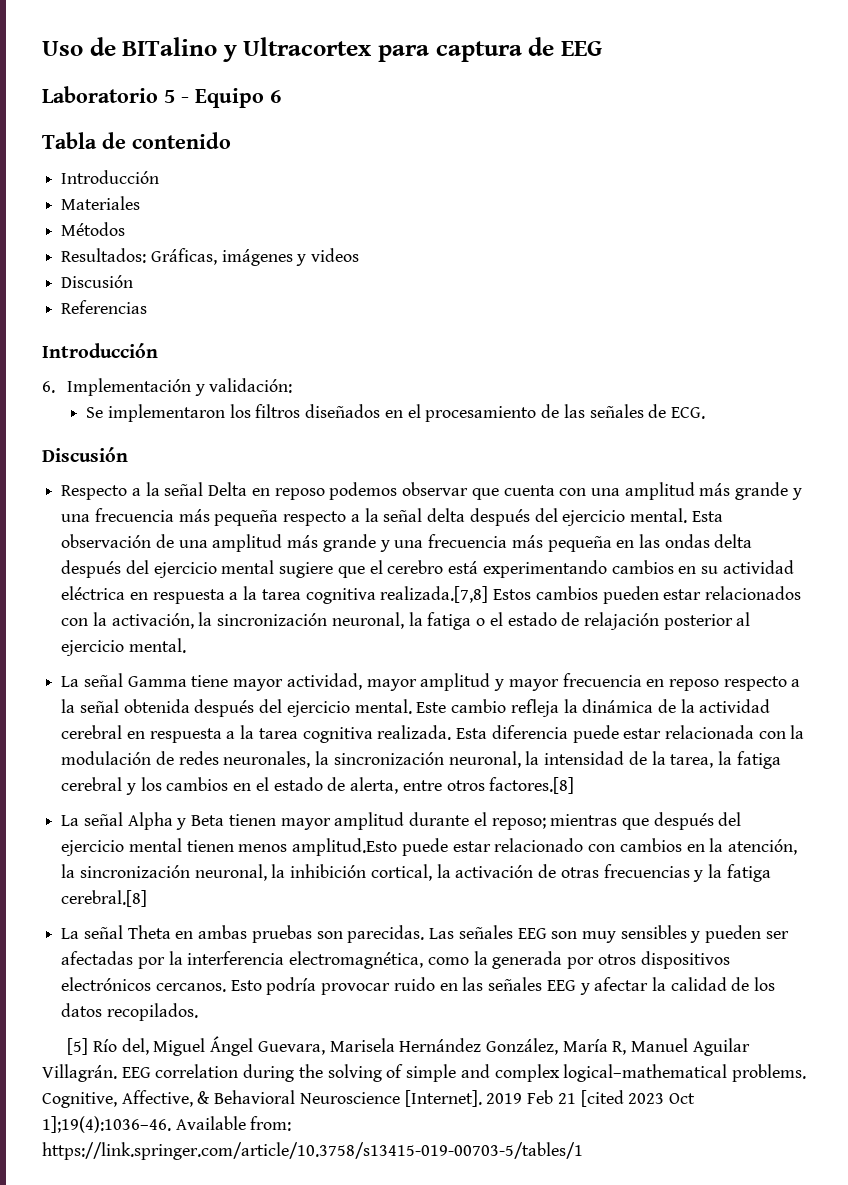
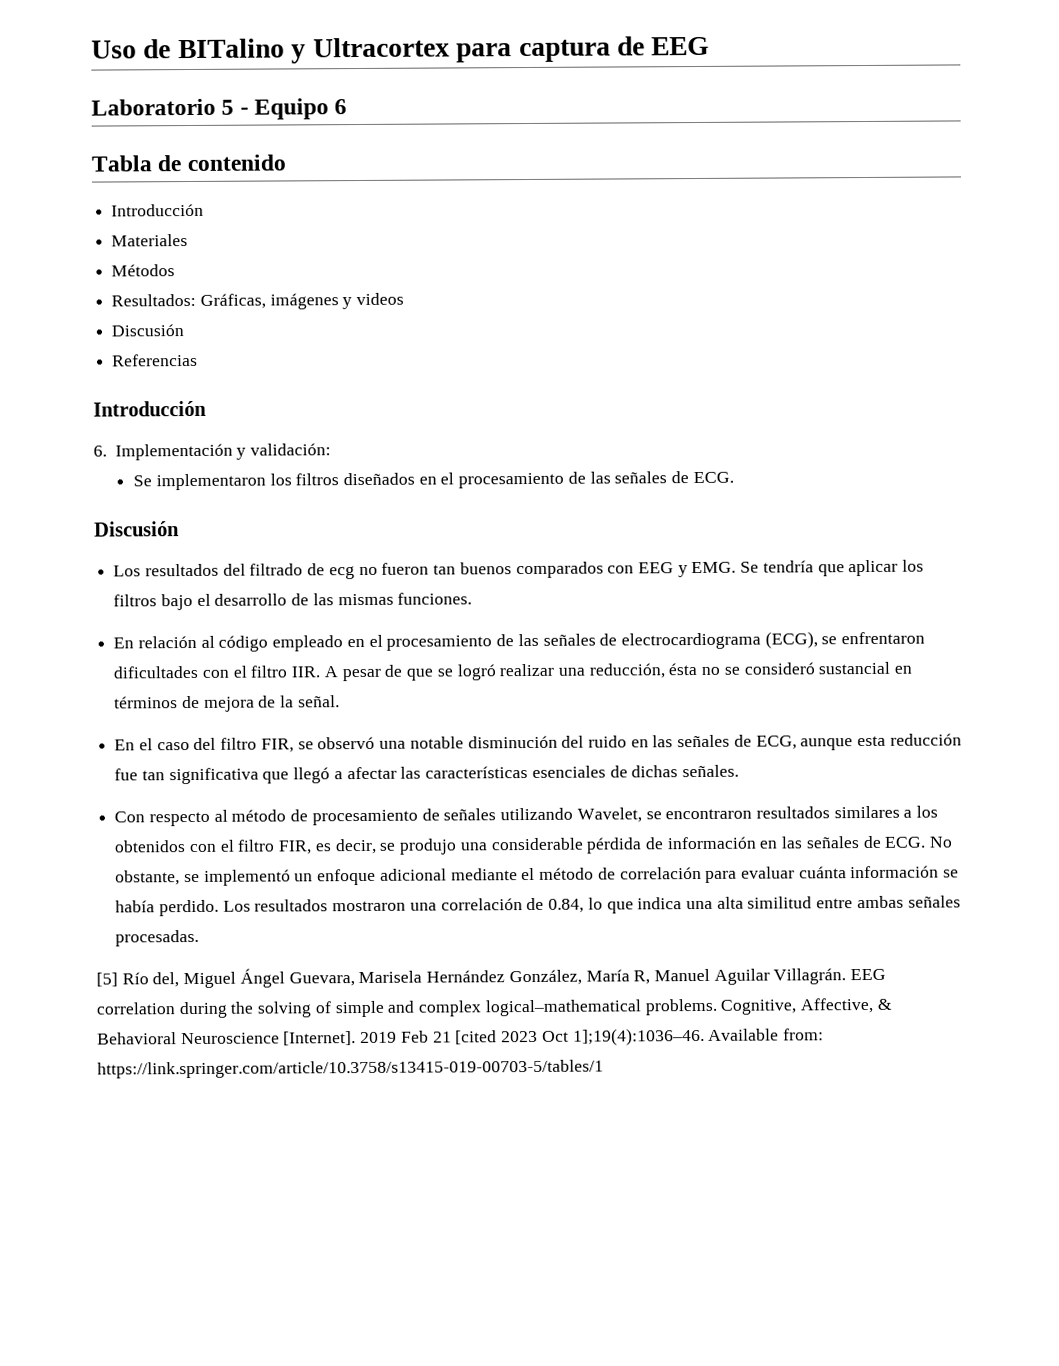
[61,482,802,500] [61,508,723,526] [61,534,753,552] [61,560,794,578] [61,586,801,604] [61,612,751,630] [61,638,186,656] [61,673,801,691] [61,699,771,717] [61,725,805,743] [61,751,781,769] [61,777,575,795] [61,812,742,830] [61,838,797,856] [61,864,771,882] [61,890,148,907] [61,925,789,943] [61,951,730,969] [61,977,776,995] [61,1003,198,1021] Respecto a la señal Delta en reposo podemos observar que cuenta con una amplitud más grande y una frecuencia más pequeña respecto a la señal delta después del ejercicio mental. Esta observación de una amplitud más grande y una frecuencia más pequeña en las ondas delta después del ejercicio mental sugiere que el cerebro está experimentando cambios en su actividad eléctrica en respuesta a la tarea cognitiva realizada.[7,8] Estos cambios pueden estar relacionados con la activación, la sincronización neuronal, la fatiga o el estado de relajación posterior al ejercicio mental. // La señal Gamma tiene mayor actividad, mayor amplitud y mayor frecuencia en reposo respecto a la señal obtenida después del ejercicio mental. Este cambio refleja la dinámica de la actividad cerebral en respuesta a la tarea cognitiva realizada. Esta diferencia puede estar relacionada con la modulación de redes neuronales, la sincronización neuronal, la intensidad de la tarea, la fatiga cerebral y los cambios en el estado de alerta, entre otros factores.[8] // La señal Alpha y Beta tienen mayor amplitud durante el reposo; mientras que después del ejercicio mental tienen menos amplitud.Esto puede estar relacionado con cambios en la atención, la sincronización neuronal, la inhibición cortical, la activación de otras frecuencias y la fatiga cerebral.[8] // La señal Theta en ambas pruebas son parecidas. Las señales EEG son muy sensibles y pueden ser afectadas por la interferencia electromagnética, como la generada por otros dispositivos electrónicos cercanos. Esto podría provocar ruido en las señales EEG y afectar la calidad de los datos recopilados. -> [113,559,925,580] [113,592,473,611] [113,631,926,652] [113,661,913,682] [114,695,340,712] [114,733,962,753] [114,764,739,785] [114,805,939,827] [114,835,953,855] [115,865,960,886] [115,895,961,917] [115,929,200,947] Los resultados del filtrado de ecg no fueron tan buenos comparados con EEG y EMG. Se tendría que aplicar los filtros bajo el desarrollo de las mismas funciones. // En relación al código empleado en el procesamiento de las señales de electrocardiograma (ECG), se enfrentaron dificultades con el filtro IIR. A pesar de que se logró realizar una reducción, ésta no se consideró sustancial en términos de mejora de la señal. // En el caso del filtro FIR, se observó una notable disminución del ruido en las señales de ECG, aunque esta reducción fue tan significativa que llegó a afectar las características esenciales de dichas señales. // Con respecto al método de procesamiento de señales utilizando Wavelet, se encontraron resultados similares a los obtenidos con el filtro FIR, es decir, se produjo una considerable pérdida de información en las señales de ECG. No obstante, se implementó un enfoque adicional mediante el método de correlación para evaluar cuánta información se había perdido. Los resultados mostraron una correlación de 0.84, lo que indica una alta similitud entre ambas señales procesadas.

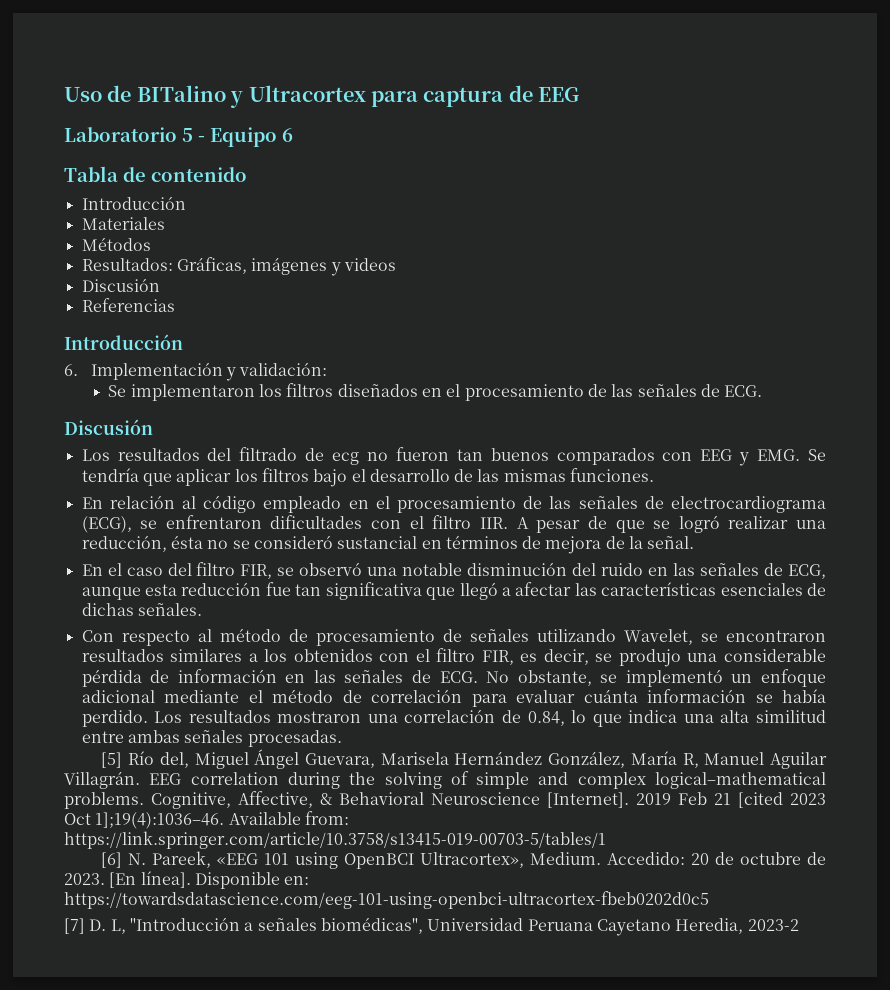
(604, 1069) none -> [101,851,827,869] [64,871,310,889] [64,891,709,909] [64,917,799,936] // [6] N. Pareek, «EEG 101 using OpenBCI Ultracortex», Medium. Accedido: 20 de octubre de 2023. [En línea]. Disponible en: https://towardsdatascience.com/eeg-101-using-openbci-ultracortex-fbeb0202d0c5 // [7] D. L, "Introducción a señales biomédicas", Universidad Peruana Cayetano Heredia, 2023-2

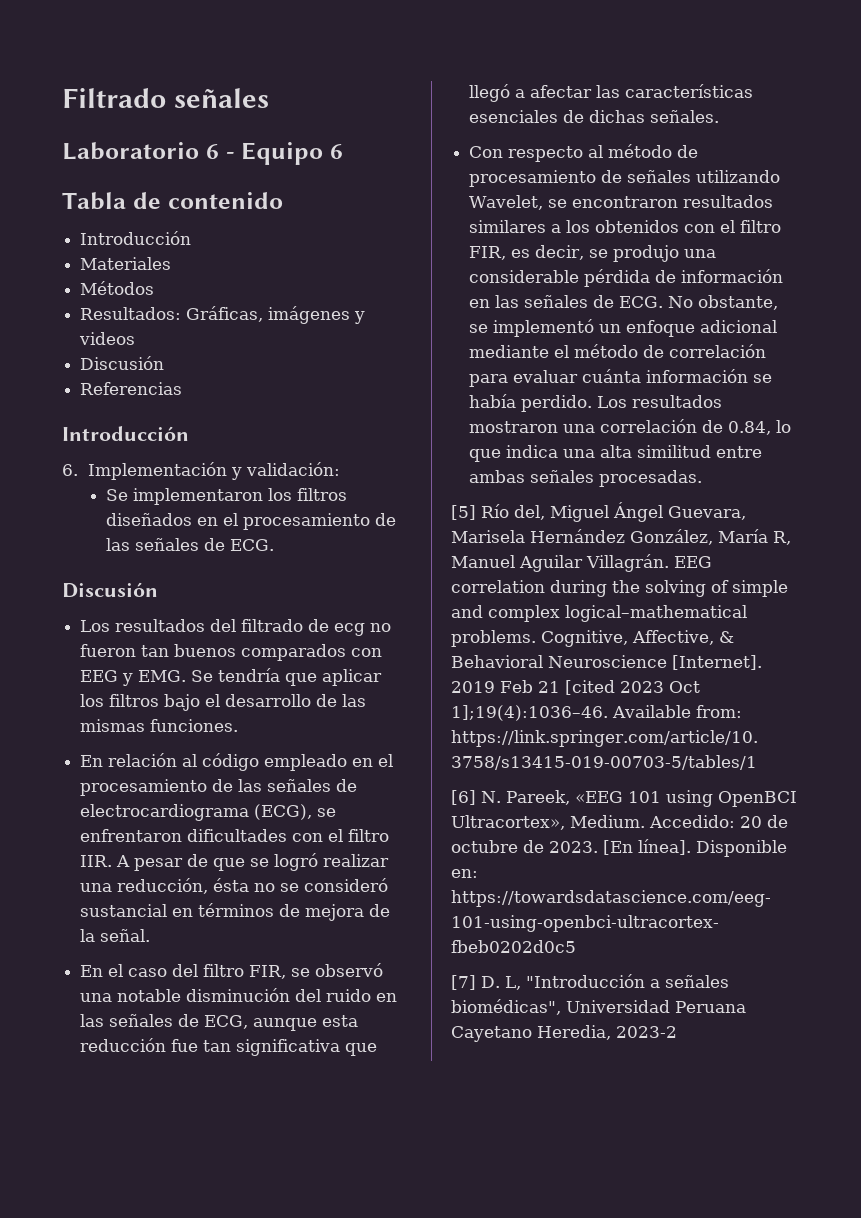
[64,85,580,108] Uso de BITalino y Ultracortex para captura de EEG -> [62,88,269,108] Filtrado señales
[182,128,193,142] 5 -> [205,144,219,159] 6

